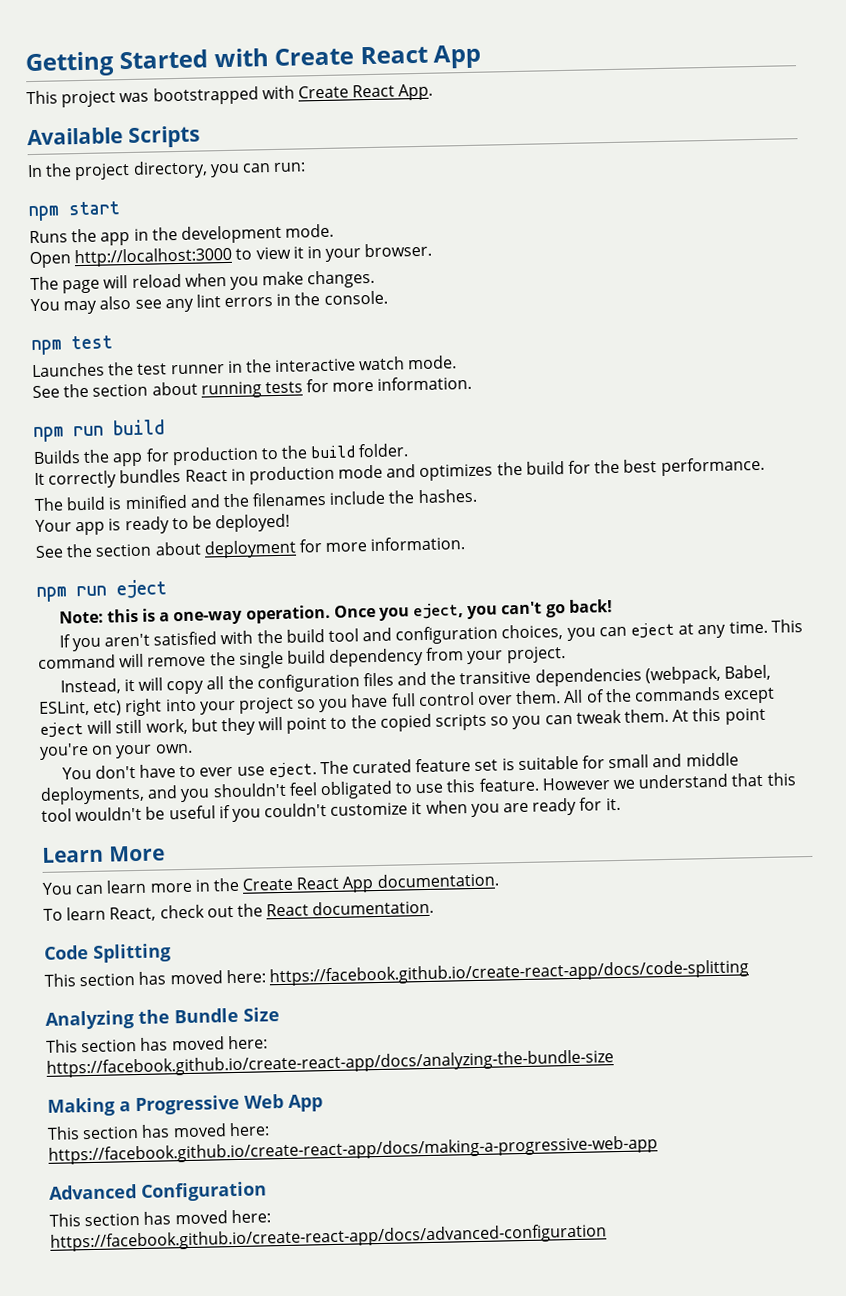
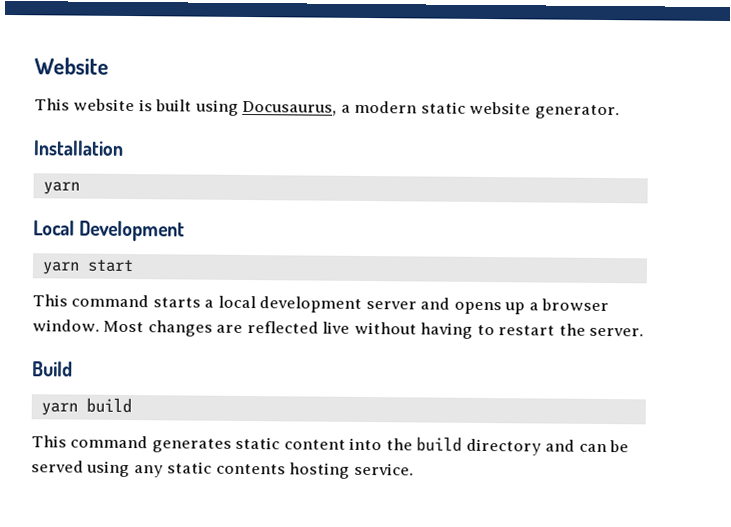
[25,44,482,78] [26,83,434,108] [27,125,200,149] [27,160,307,181] [28,201,120,222] [29,223,335,246] [29,242,433,269] [30,269,376,294] [30,290,388,315] [31,335,113,356] [32,355,458,378] [32,375,473,399] [33,419,165,443] [33,443,410,467] [34,456,765,489] [34,488,477,512] [35,513,291,536] [35,536,466,559] [36,579,167,603] [58,599,613,626] [58,619,803,652] [38,646,566,669] [59,664,772,695] [39,686,776,717] [39,707,766,738] [39,742,193,760] [61,752,739,780] [40,772,796,805] [41,797,621,823] [42,845,165,863] [42,872,499,895] [43,899,435,922] [44,943,171,963] [44,959,749,987] [45,1007,280,1030] [46,1035,268,1053] [46,1049,614,1078] [47,1093,323,1117] [47,1122,270,1140] [48,1135,658,1165] [49,1181,267,1202] [49,1209,271,1227] [50,1223,607,1252] Getting Started with Create React App // This project was bootstrapped with Create React App. // Available Scripts // In the project directory, you can run: // npm start // Runs the app in the development mode. // Open http://localhost:3000 to view it in your browser. // The page will reload when you make changes. // You may also see any lint errors in the console. // npm test // Launches the test runner in the interactive watch mode. // See the section about running tests for more information. // npm run build // Builds the app for production to the build folder. // It correctly bundles React in production mode and optimizes the build for the best performance. // The build is minified and the filenames include the hashes. // Your app is ready to be deployed! // See the section about deployment for more information. // npm run eject // Note: this is a one-way operation. Once you eject, you can't go back! // If you aren't satisfied with the build tool and configuration choices, you can eject at any time. This command will remove the single build dependency from your project. // Instead, it will copy all the configuration files and the transitive dependencies (webpack, Babel, ESLint, etc) right into your project so you have full control over them. All of the commands except eject will still work, but they will point to the copied scripts so you can tweak them. At this point you're on your own. // You don't have to ever use eject. The curated feature set is suitable for small and middle deployments, and you shouldn't feel obligated to use this feature. However we understand that this tool wouldn't be useful if you couldn't customize it when you are ready for it. // Learn More // You can learn more in the Create React App documentation. // To learn React, check out the React documentation. // Code Splitting // This section has moved here: https://facebook.github.io/create-react-app/docs/code-splitting // Analyzing the Bundle Size // This section has moved here: https://facebook.github.io/create-react-app/docs/analyzing-the-bundle-size // Making a Progressive Web App // This section has moved here: https://facebook.github.io/create-react-app/docs/making-a-progressive-web-app // Advanced Configuration // This section has moved here: https://facebook.github.io/create-react-app/docs/advanced-configuration -> [34,57,109,75] [34,98,620,120] [33,140,124,156] [42,181,80,195] [33,220,186,242] [41,259,134,275] [32,294,610,315] [32,319,645,339] [32,361,73,377] [40,397,132,416] [31,435,630,456] [31,460,414,479] Website // This website is built using Docusaurus, a modern static website generator. // Installation // yarn // Local Development // yarn start // This command starts a local development server and opens up a browser window. Most changes are reflected live without having to restart the server. // Build // yarn build // This command generates static content into the build directory and can be served using any static contents hosting service.

